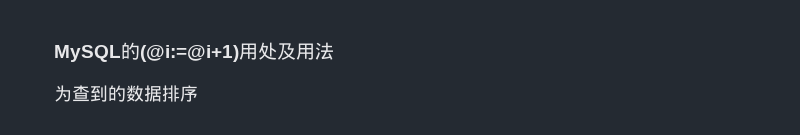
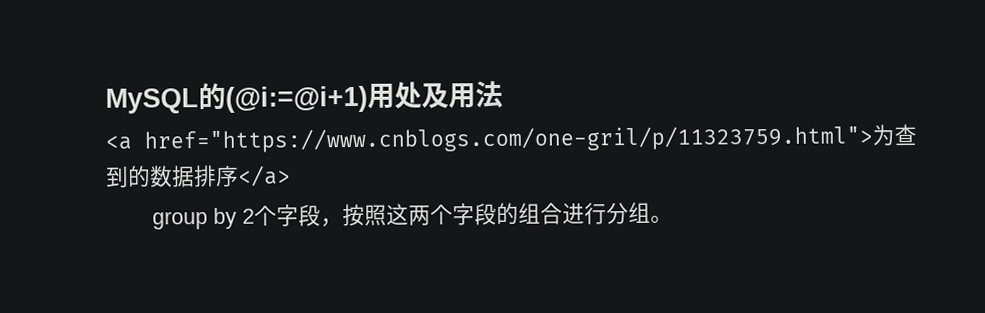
(334, 51) none -> [105,125,873,154] <a href="https://www.cnblogs.com/one-gril/p/11323759.html">
(198, 93) none -> [238,165,291,187] [151,201,673,230] </a> // group by 2个字段，按照这两个字段的组合进行分组。

